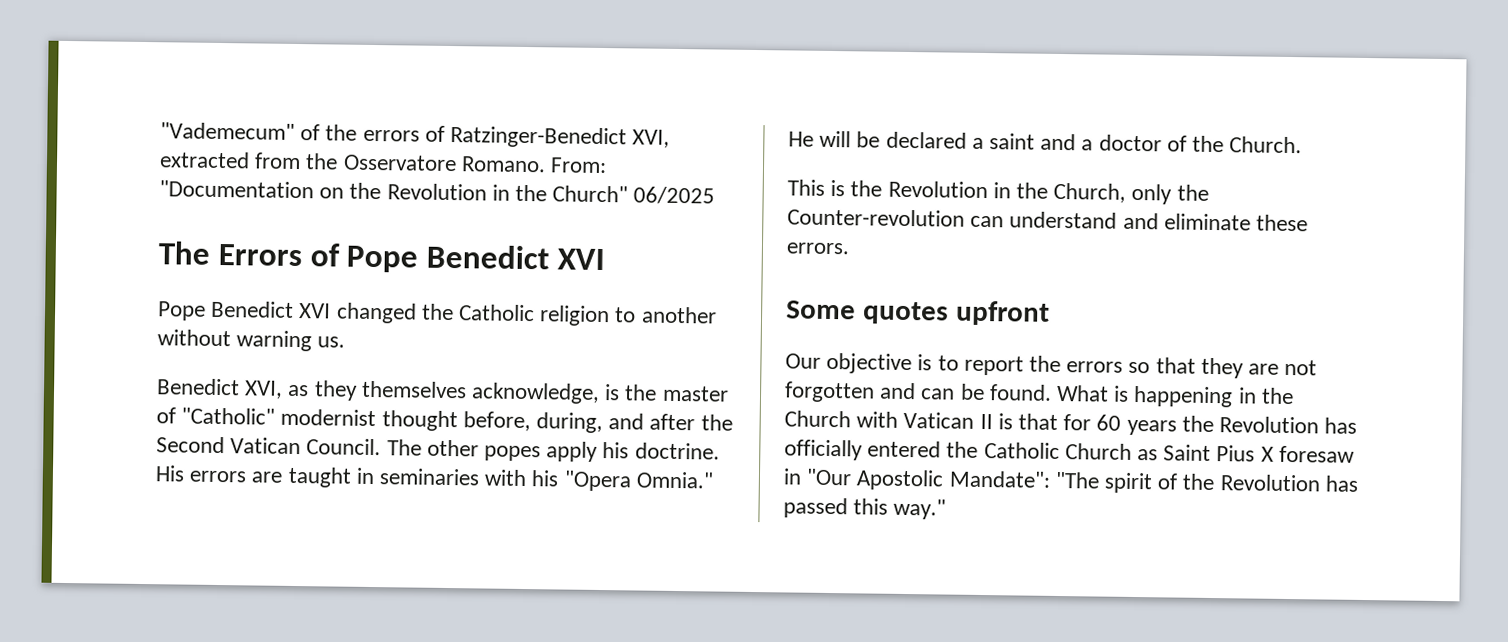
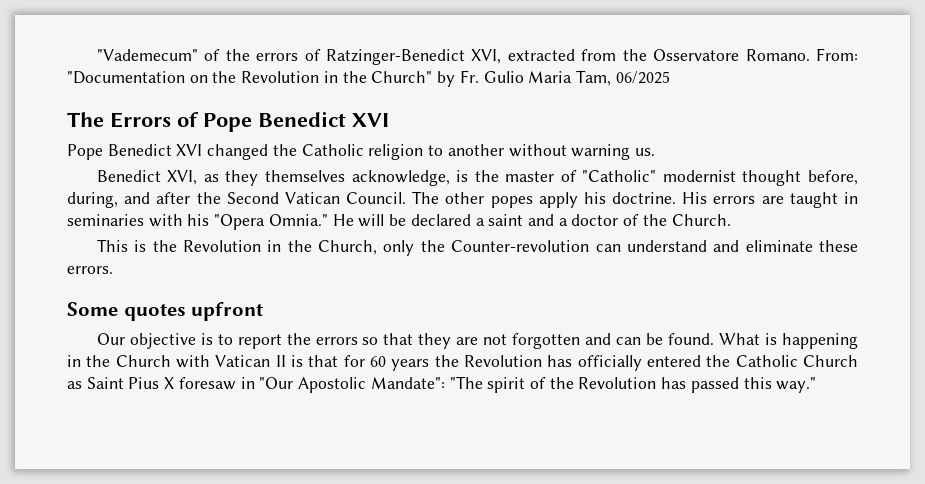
(629, 194) none -> [437,70,611,87] by Fr. Gulio Maria Tam,

